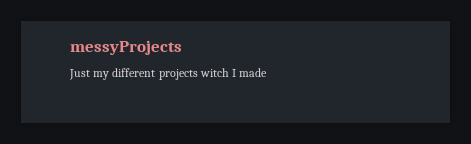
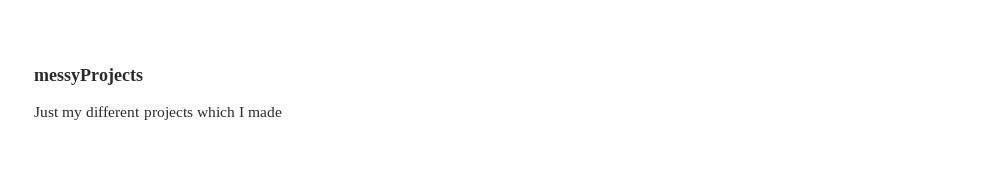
[199,68,229,77] witch -> [196,107,235,117] which

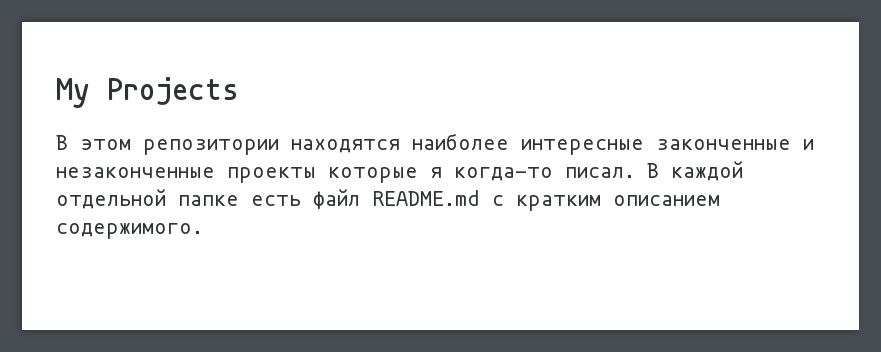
[34,68,143,85] [34,106,283,120] messyProjects // Just my different projects which I made -> [56,77,239,108] [56,133,814,155] [56,161,743,183] [56,189,720,211] [56,223,203,239] My Projects // В этом репозитории находятся наиболее интересные законченные и незаконченные проекты которые я когда-то писал. В каждой отдельной папке есть файл README.md с кратким описанием содержимого.

